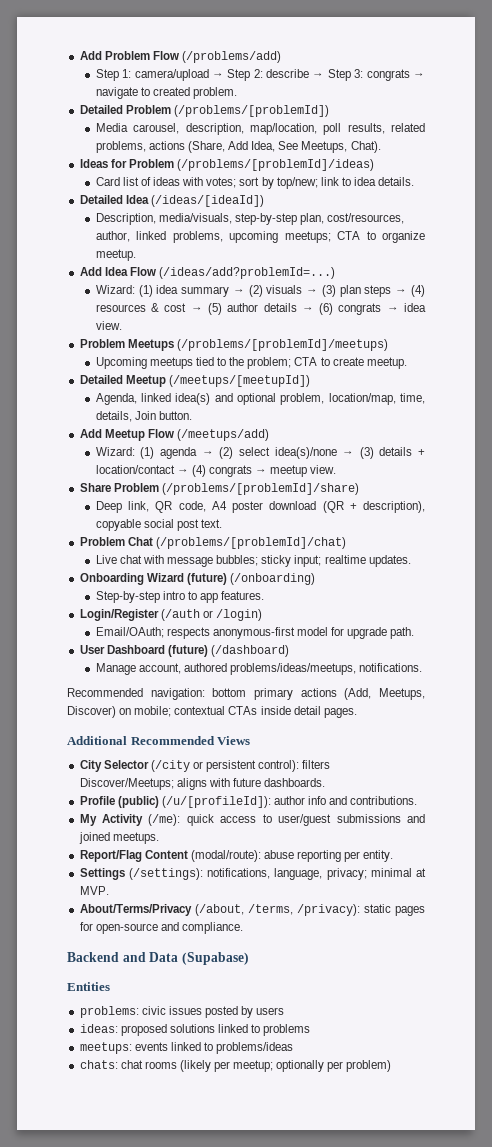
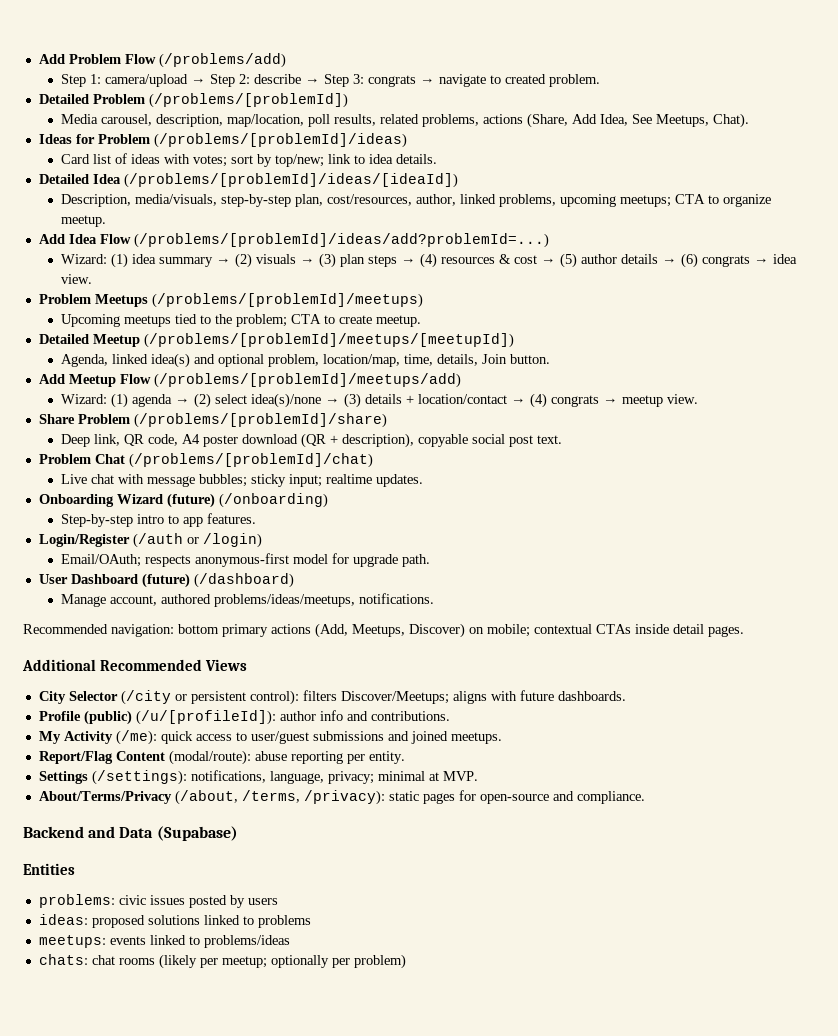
[150,195,264,207] (/ideas/[ideaId]) -> [123,173,458,188] (/problems/[problemId]/ideas/[ideaId])
[158,267,335,279] (/ideas/add?problemId=...) -> [133,233,549,248] (/problems/[problemId]/ideas/add?problemId=...)
[168,375,310,387] (/meetups/[meetupId]) -> [143,333,514,348] (/problems/[problemId]/meetups/[meetupId])
[176,429,269,441] (/meetups/add) -> [153,373,461,388] (/problems/[problemId]/meetups/add)

